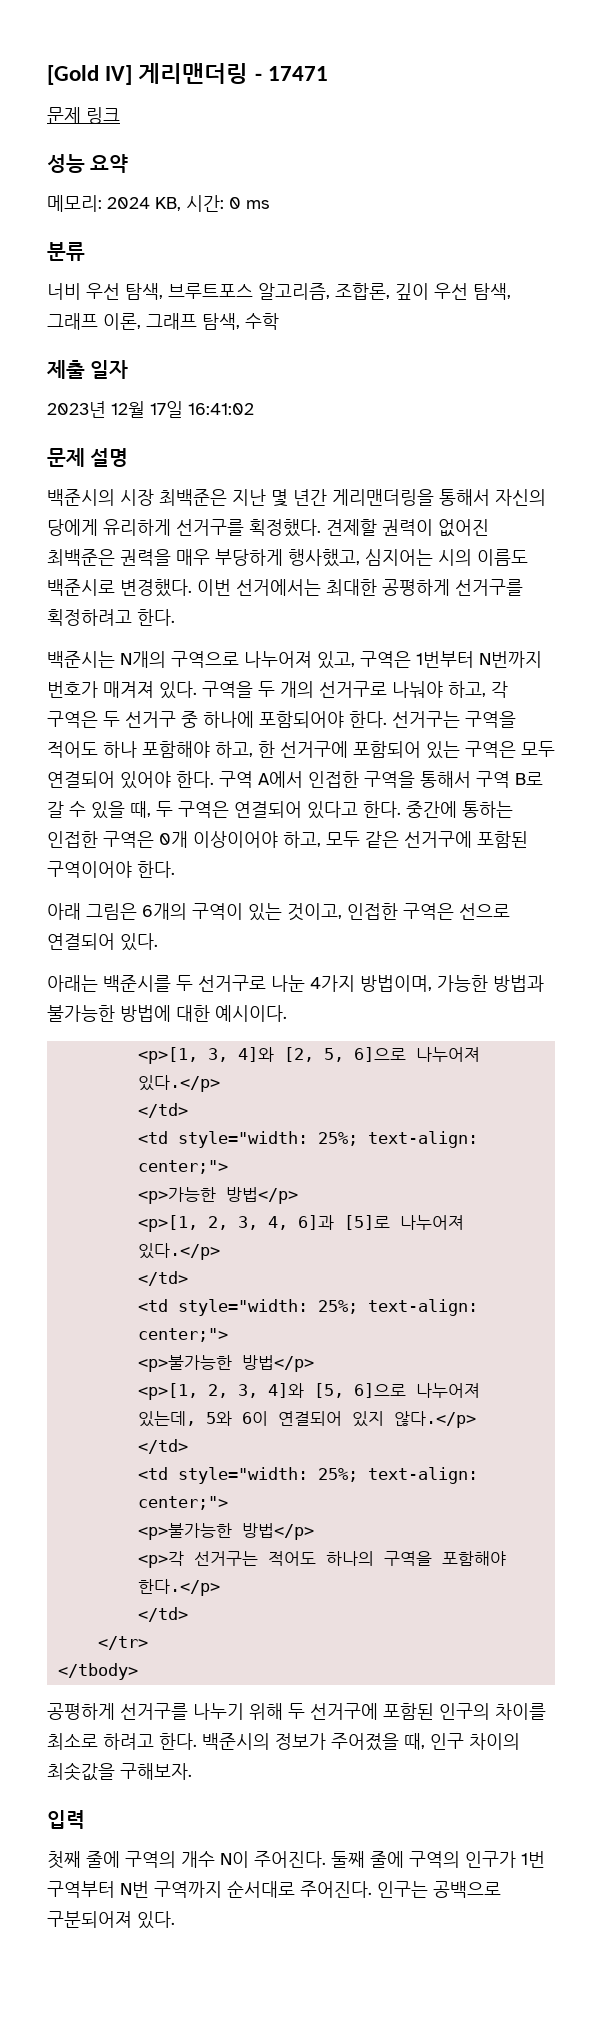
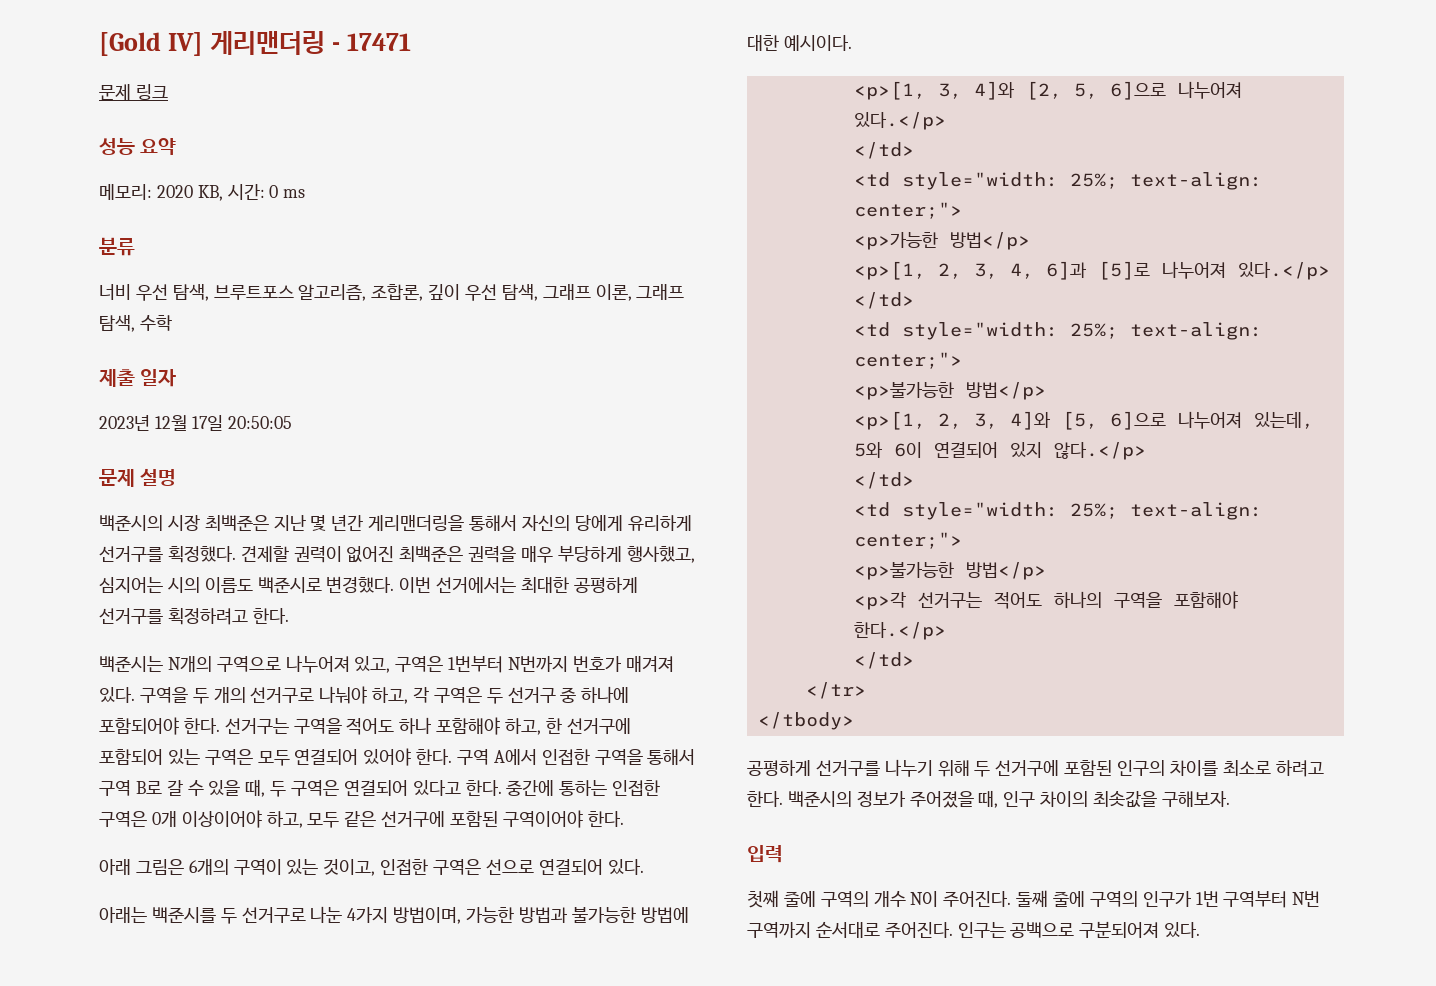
[107,197,150,209] 2024 -> [156,185,193,198] 2020
[188,403,254,415] 16:41:02 -> [227,416,292,429] 20:50:05

